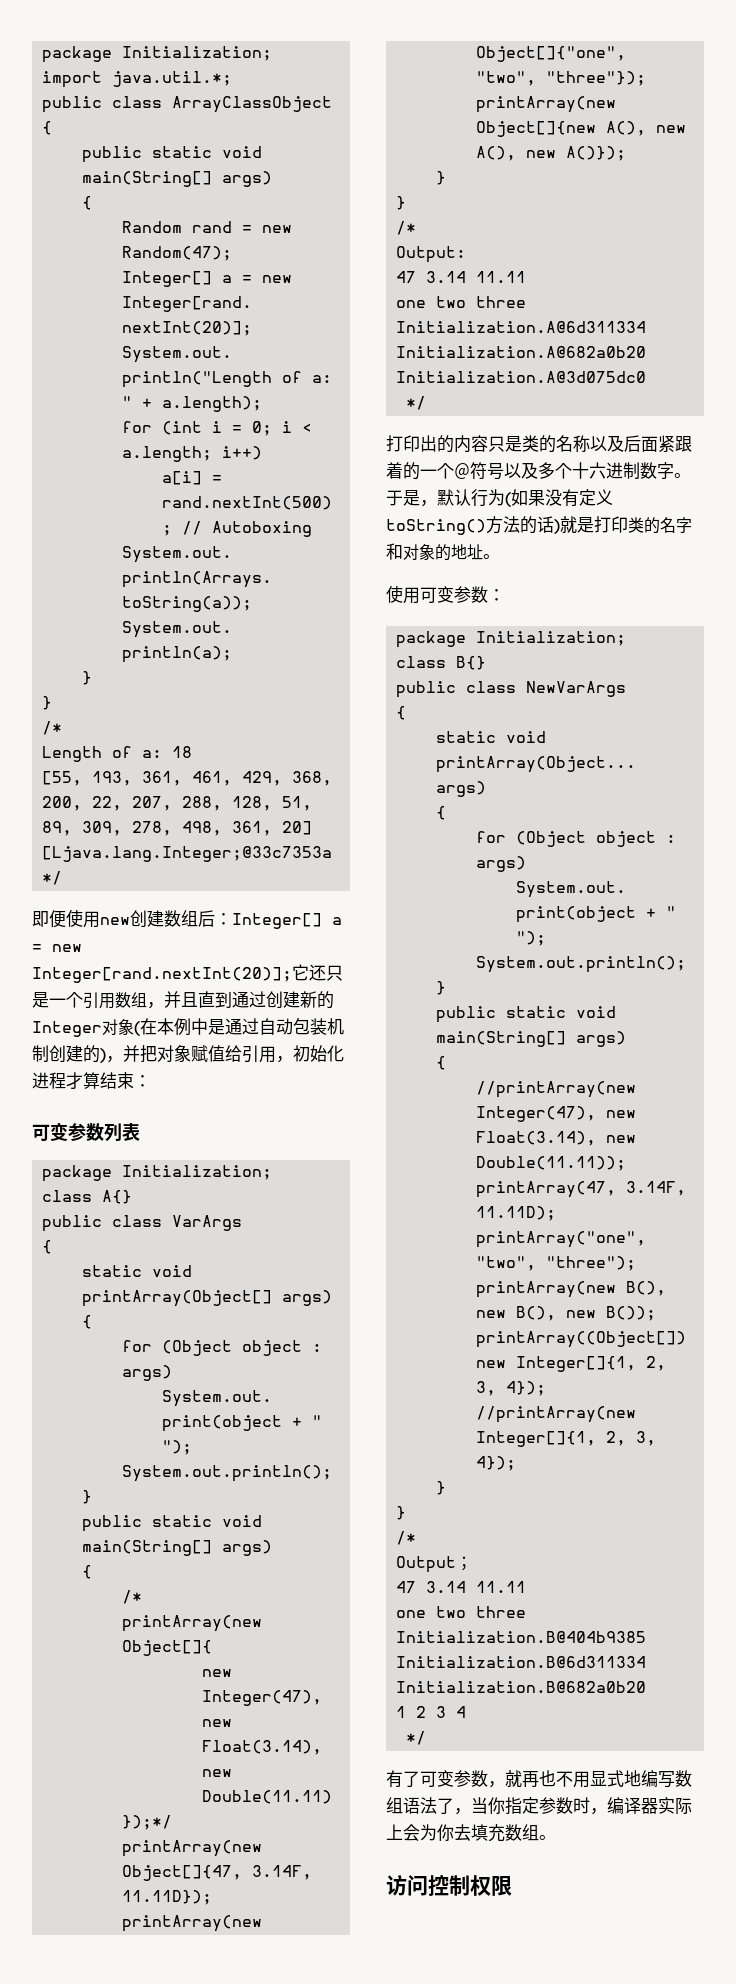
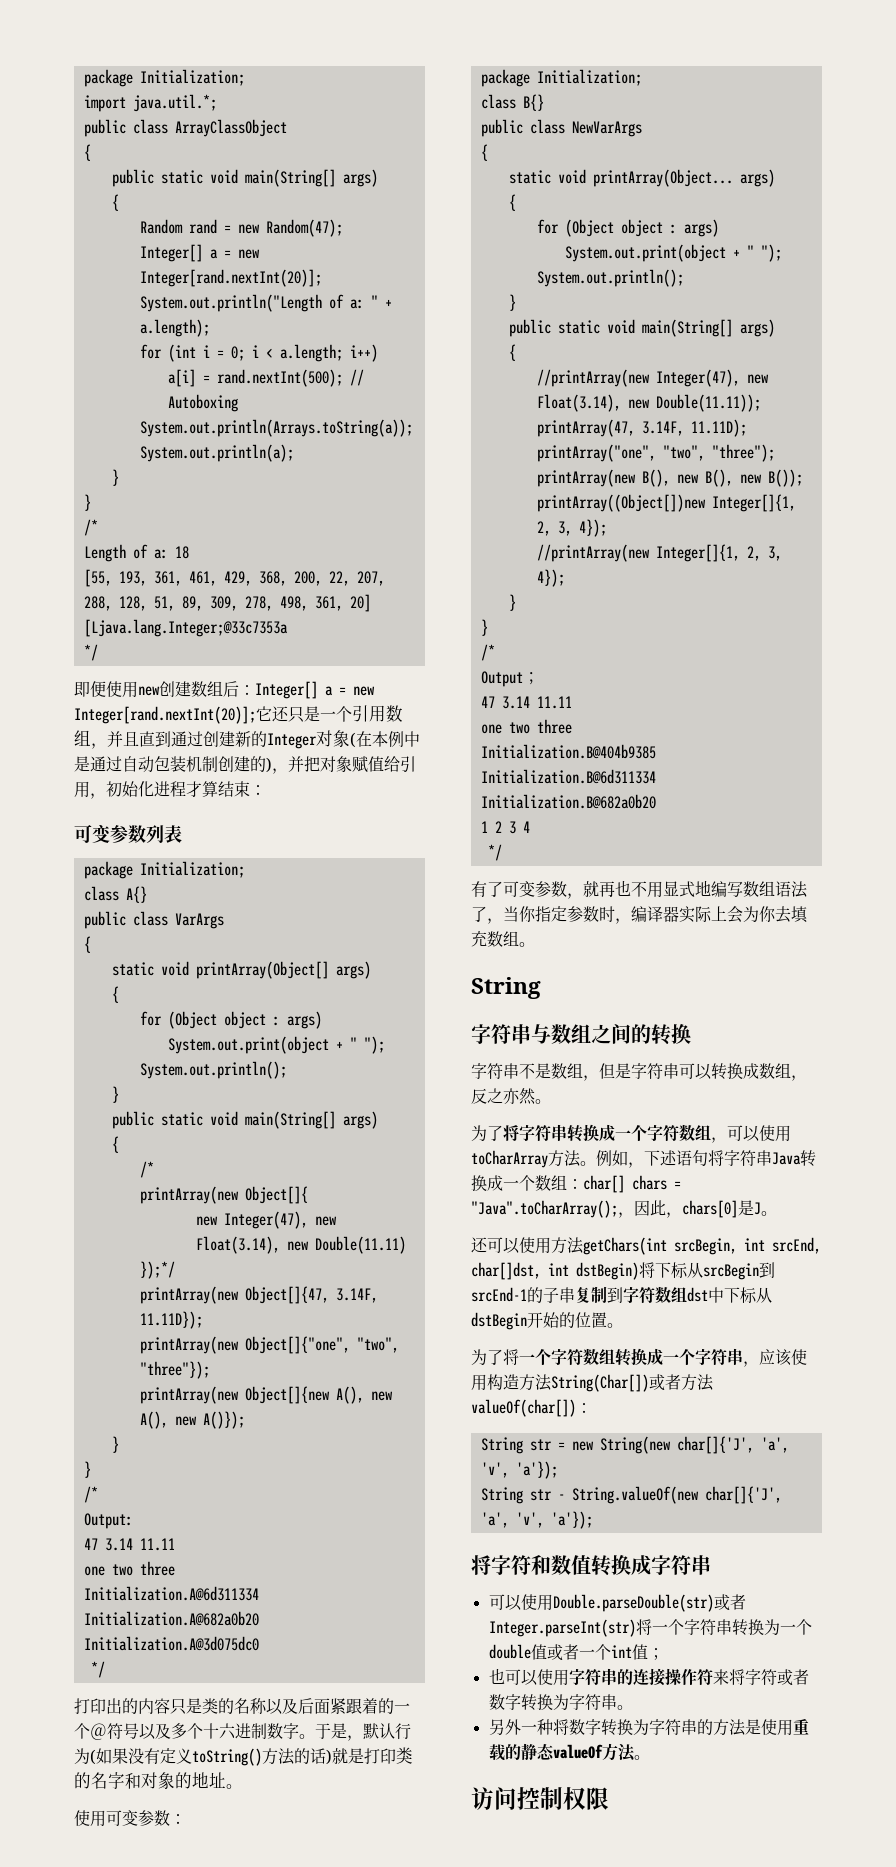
(556, 1837) none -> [471,977,541,999] [471,1023,691,1045] [471,1063,807,1081] [471,1088,551,1105] [471,1124,791,1143] [471,1150,816,1168] [471,1175,681,1193] [471,1200,777,1218] [471,1237,821,1255] [471,1262,775,1280] [471,1286,772,1304] [471,1312,623,1330] [471,1348,807,1367] [471,1374,714,1392] [471,1399,592,1417] [480,1436,789,1454] [480,1461,558,1479] [480,1486,782,1504] [480,1511,593,1529] [471,1554,711,1576] [488,1594,746,1612] [488,1619,812,1637] [488,1644,664,1661] [488,1668,809,1686] [488,1694,633,1711] [488,1718,809,1736] [488,1743,650,1762] // String // 字符串与数组之间的转换 // 字符串不是数组，但是字符串可以转换成数组，反之亦然。 // 为了将字符串转换成一个字符数组，可以使用toCharArray方法。例如，下述语句将字符串Java转换成一个数组：char[] chars = "Java".toCharArray();，因此，chars[0]是J。 // 还可以使用方法getChars(int srcBegin, int srcEnd, char[]dst, int dstBegin)将下标从srcBegin到srcEnd-1的子串复制到字符数组dst中下标从dstBegin开始的位置。 // 为了将一个字符数组转换成一个字符串，应该使用构造方法String(Char[])或者方法valueOf(char[])： // String str = new String(new char[]{'J', 'a', 'v', 'a'}); // String str - String.valueOf(new char[]{'J', 'a', 'v', 'a'}); // 将字符和数值转换成字符串 // 可以使用Double.parseDouble(str)或者Integer.parseInt(str)将一个字符串转换为一个double值或者一个int值； // 也可以使用字符串的连接操作符来将字符或者数字转换为字符串。 // 另外一种将数字转换为字符串的方法是使用重载的静态valueOf方法。

